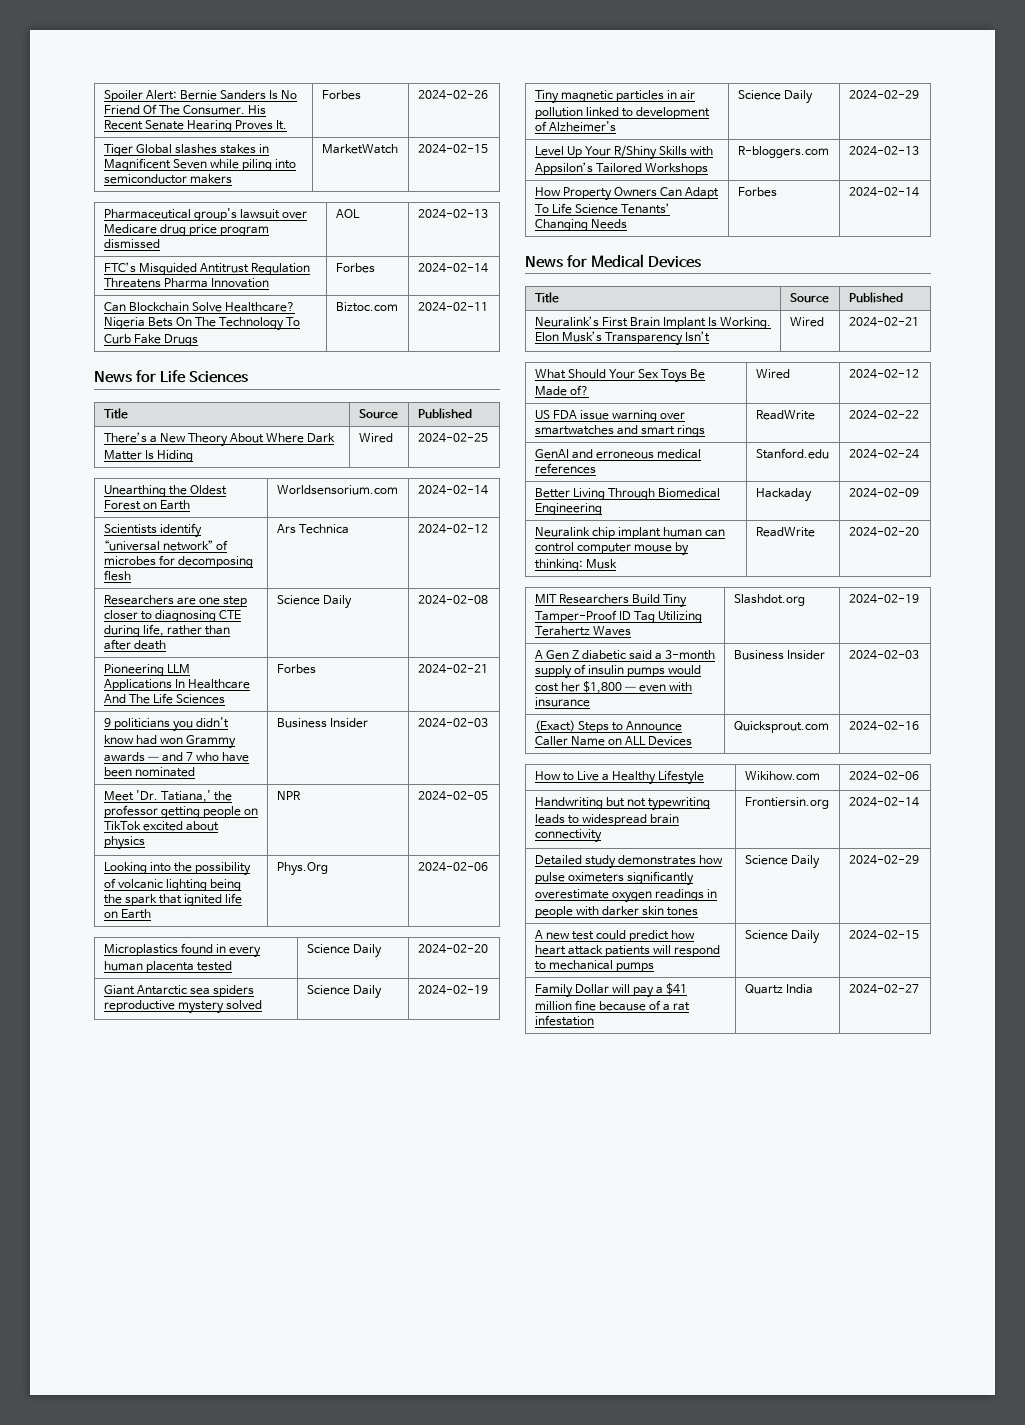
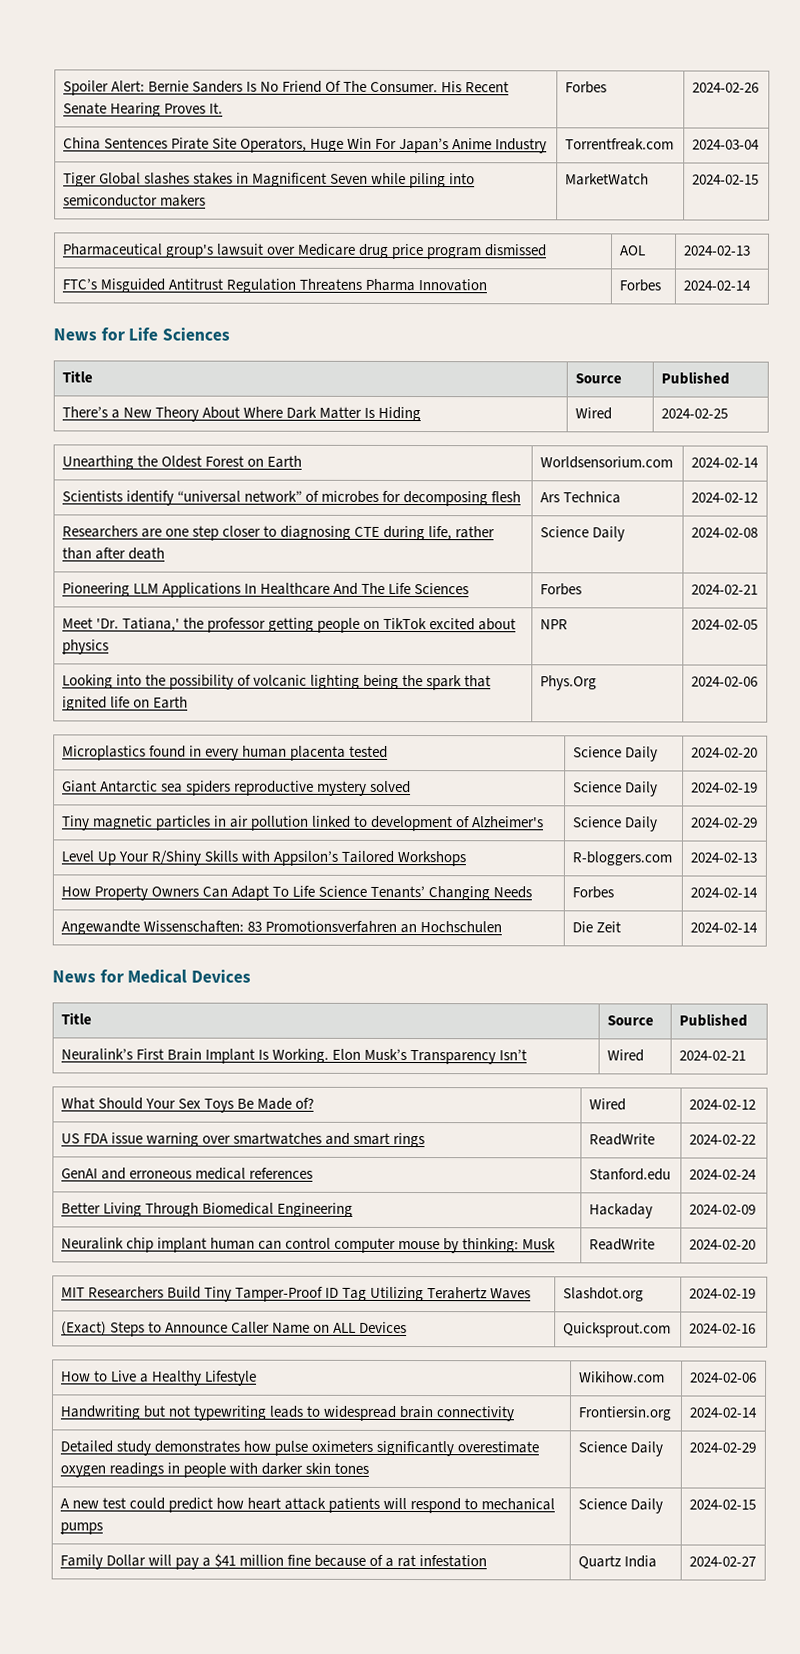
(488, 95) none -> [62,137,548,154] [564,138,674,151] [691,139,760,150] // China Sentences Pirate Site Operators, Huge Win For Japan’s Anime Industry | Torrentfreak.com | 2024-03-04
[103,302,295,312] [103,317,301,331] [103,334,198,346] [335,302,398,312] [417,302,488,312] // Can Blockchain Solve Healthcare? Nigeria Bets On The Technology To Curb Fake Drugs | Biztoc.com | 2024-02-11 -> (751, 285) none
[103,717,229,732] [103,735,236,749] [103,752,250,762] [103,767,195,777] [276,718,368,728] [417,718,488,728] // 9 politicians you didn't know had won Grammy awards — and 7 who have been nominated | Business Insider | 2024-02-03 -> (758, 589) none
(919, 192) none -> [60,920,503,935] [571,921,621,933] [689,922,758,933] // Angewandte Wissenschaften: 83 Promotionsverfahren an Hochschulen | Die Zeit | 2024-02-14
[534,650,716,660] [534,664,702,679] [534,681,693,694] [534,697,590,707] [733,650,825,660] [848,650,919,660] // A Gen Z diabetic said a 3-month supply of insulin pumps would cost her $1,800 — even with insurance | Business Insider | 2024-02-03 -> (756, 1293) none

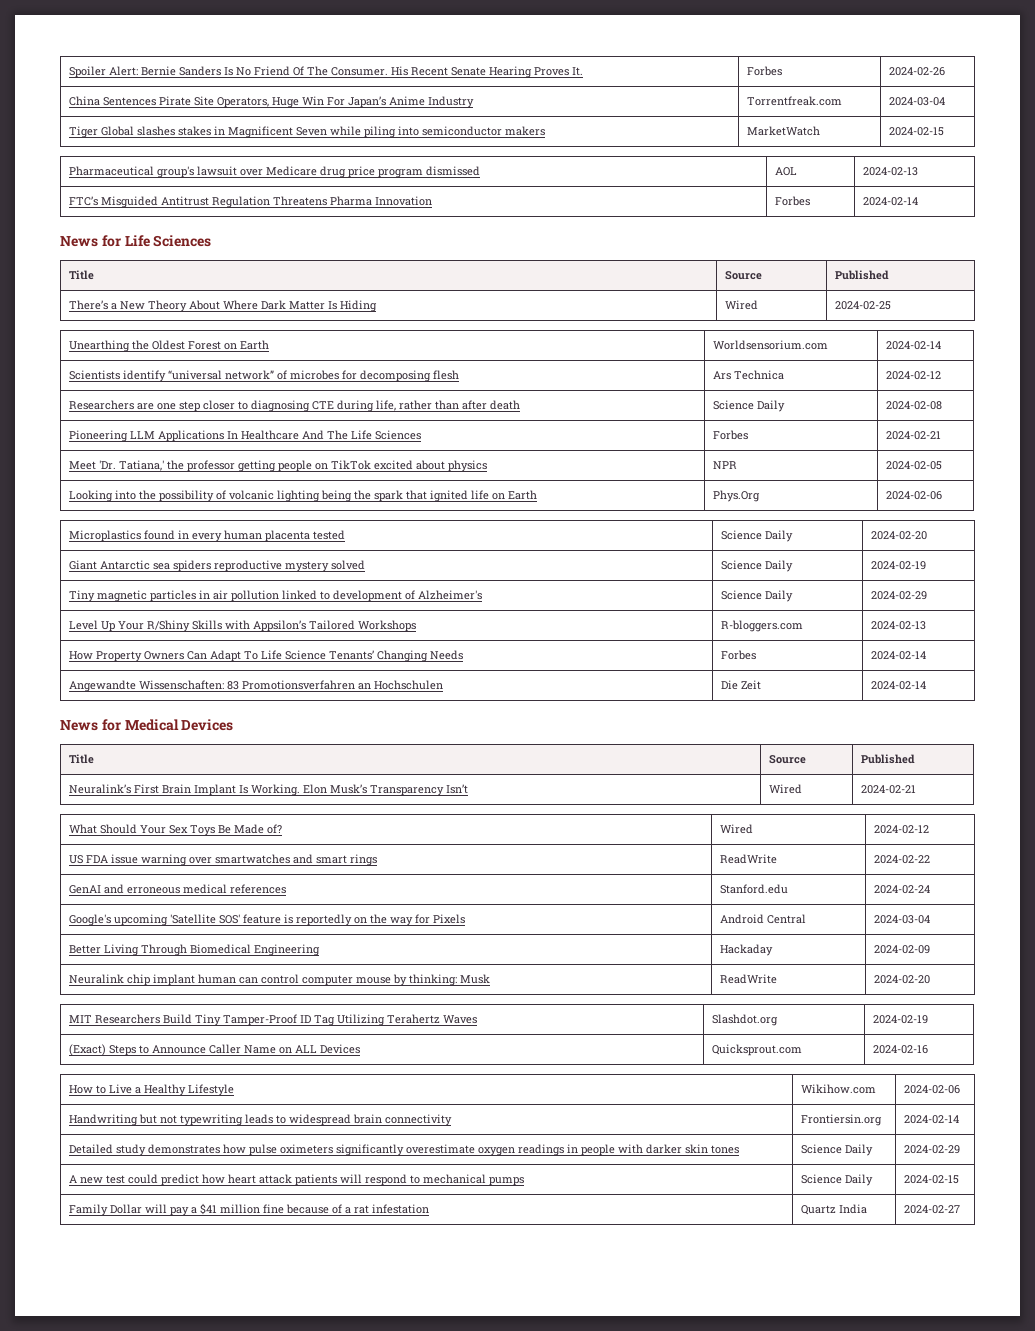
(757, 1174) none -> [69,914,466,926] [720,914,807,924] [874,915,931,924] // Google's upcoming 'Satellite SOS' feature is reportedly on the way for Pixels | Android Central | 2024-03-04

